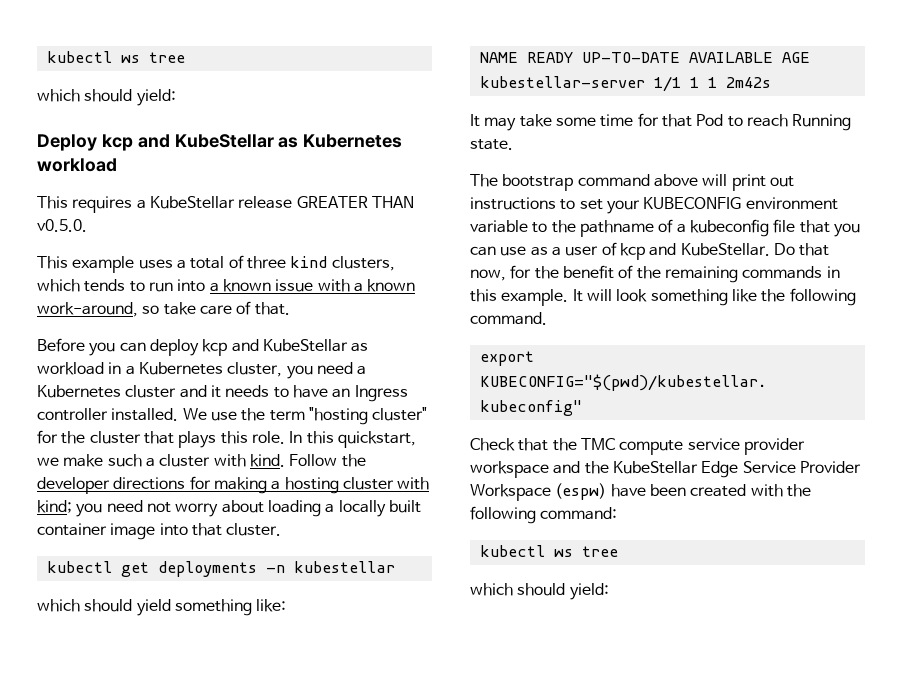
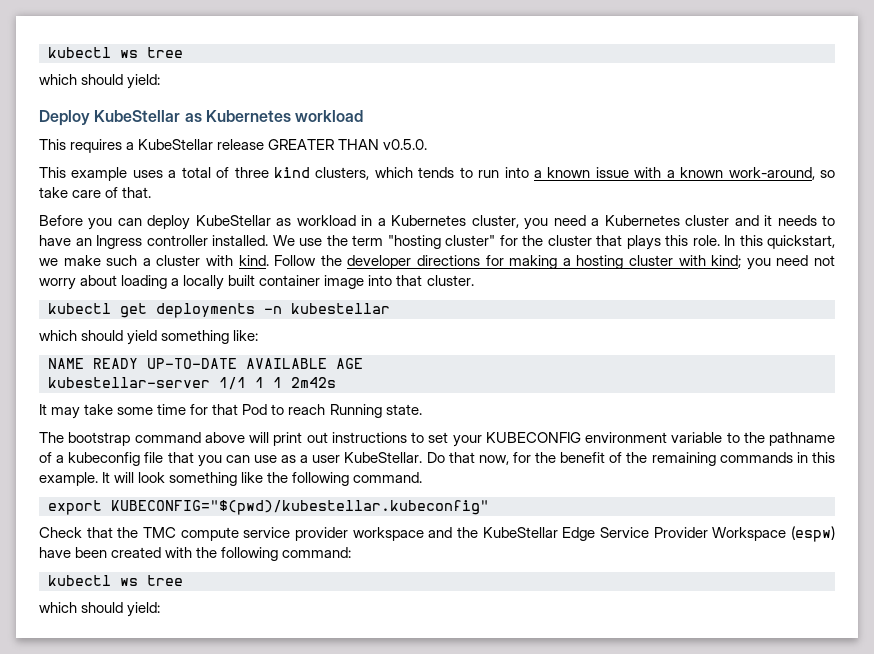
[101,134,170,151] kcp and -> (90, 118) none
[202,339,259,356] kcp and -> (191, 222) none
[601,242,677,260] of kcp and -> (341, 459) none

